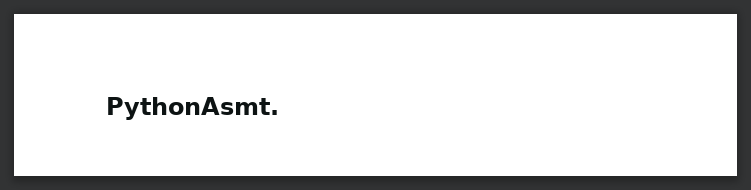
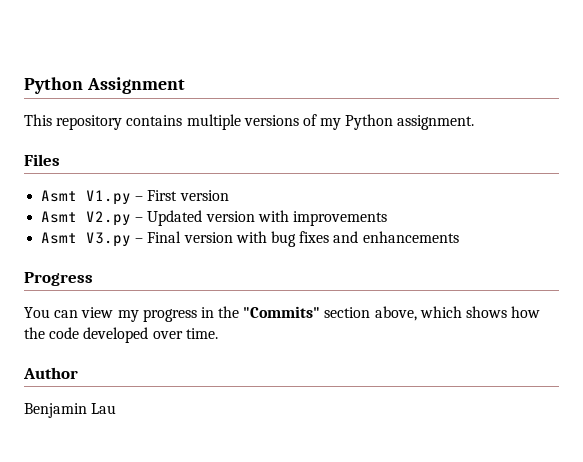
[106,97,279,120] PythonAsmt. -> [24,77,185,94] [24,114,475,130] [24,154,60,166] [41,190,229,205] [41,210,387,226] [41,231,459,247] [24,272,93,286] [24,306,541,322] [24,327,218,343] [23,367,78,379] [24,403,117,418] Python Assignment // This repository contains multiple versions of my Python assignment. // Files // Asmt V1.py – First version // Asmt V2.py – Updated version with improvements // Asmt V3.py – Final version with bug fixes and enhancements // Progress // You can view my progress in the "Commits" section above, which shows how the code developed over time. // Author // Benjamin Lau

